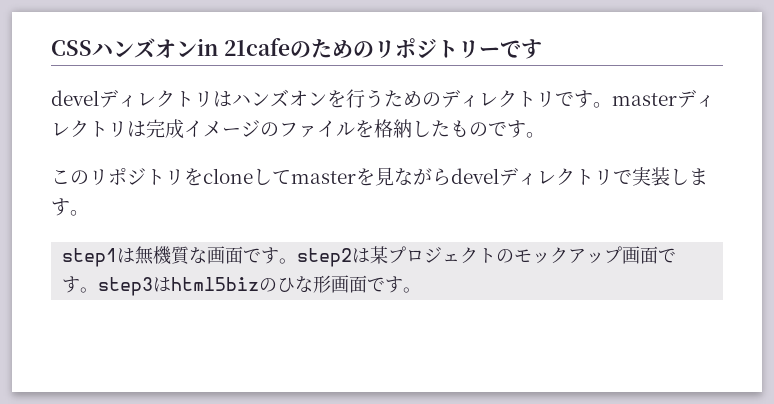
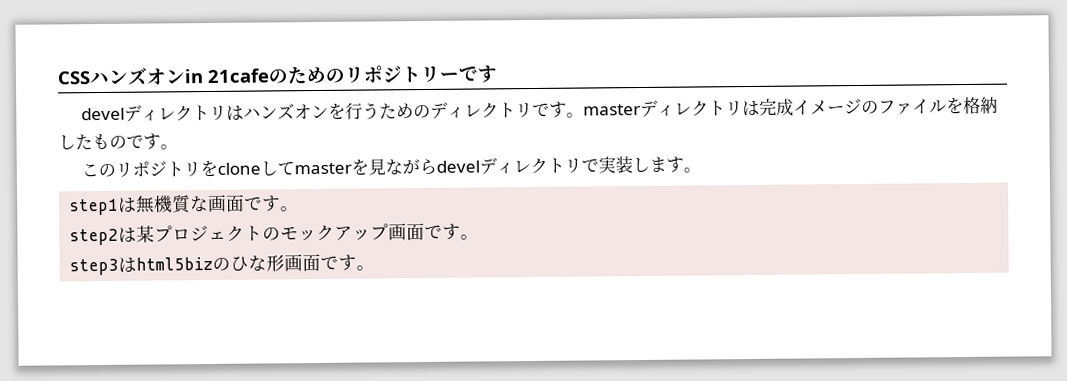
(298, 261) none -> (300, 209) //
(99, 290) none -> (480, 237) //

